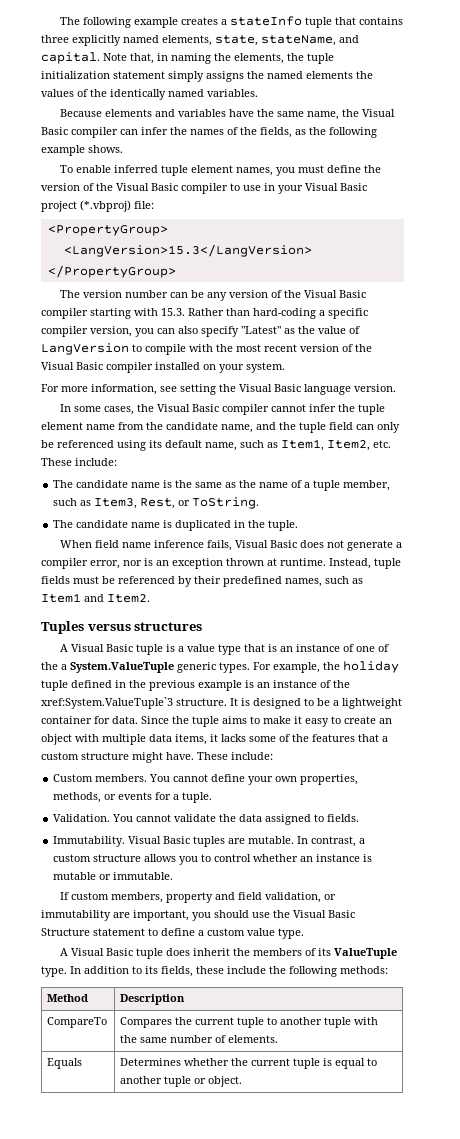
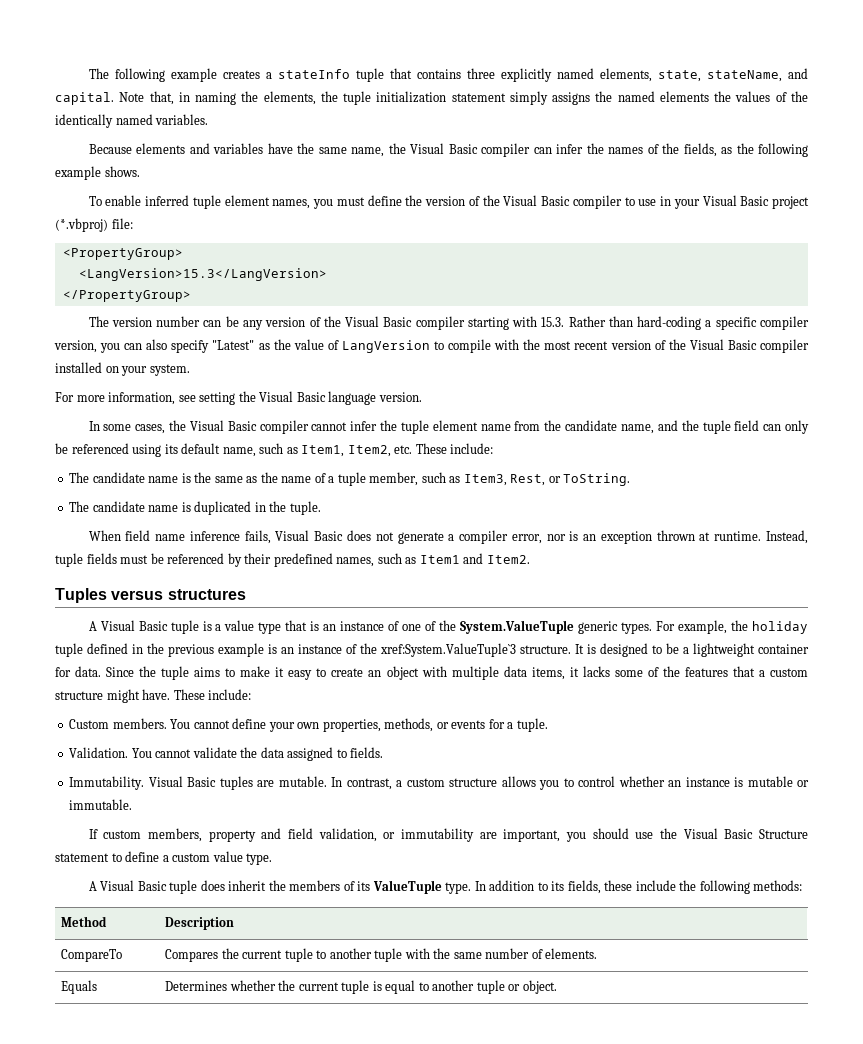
[61,664,67,670] a -> (457, 625) none

